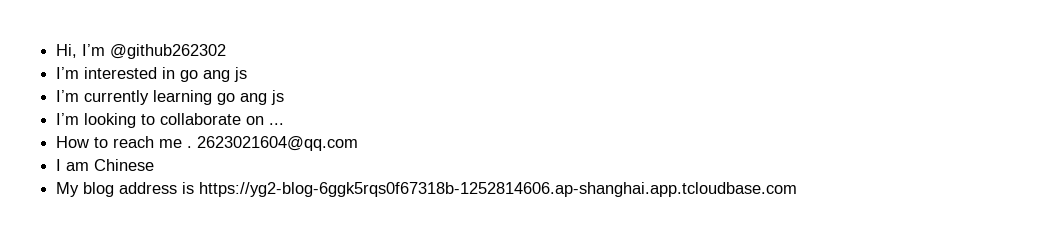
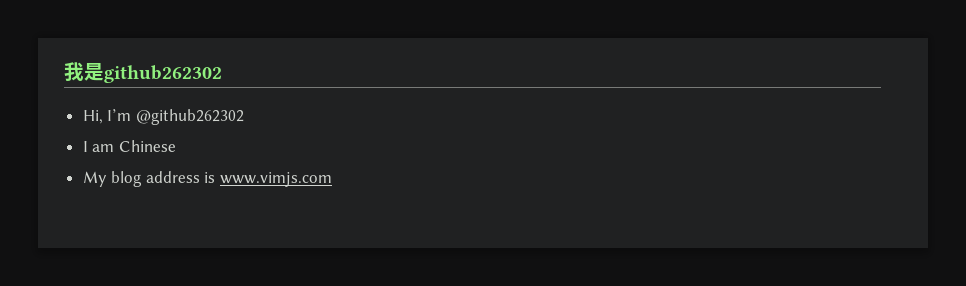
(56, 51) none -> [64,62,222,83] 我是github262302 //
[56,67,248,82] [56,90,285,105] [56,113,285,128] [56,136,359,151] // I’m interested in go ang js // I’m currently learning go ang js // I’m looking to collaborate on ... // How to reach me . 2623021604@qq.com -> (244, 117) none
[199,182,798,197] https://yg2-blog-6ggk5rqs0f67318b-1252814606.ap-shanghai.app.tcloudbase.com -> [220,172,333,187] www.vimjs.com

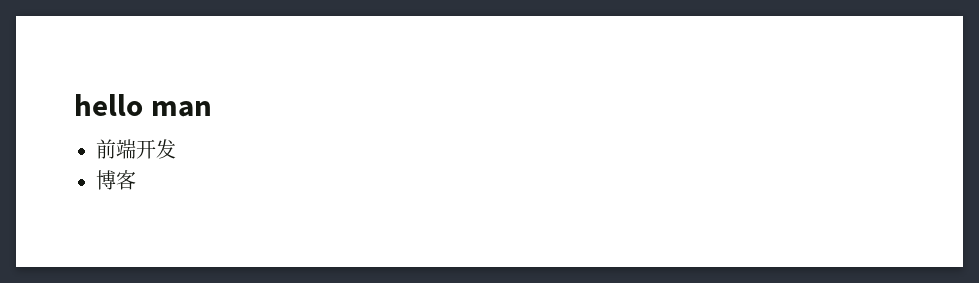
[64,62,222,83] [82,109,244,125] [82,140,176,152] [82,171,333,187] 我是github262302 // Hi, I’m @github262302 // I am Chinese // My blog address is www.vimjs.com -> [74,94,213,117] [96,139,176,159] [96,170,136,190] hello man // 前端开发 // 博客

